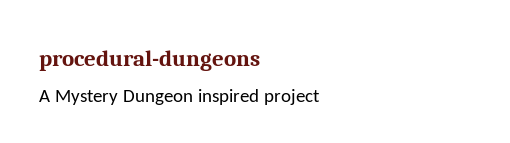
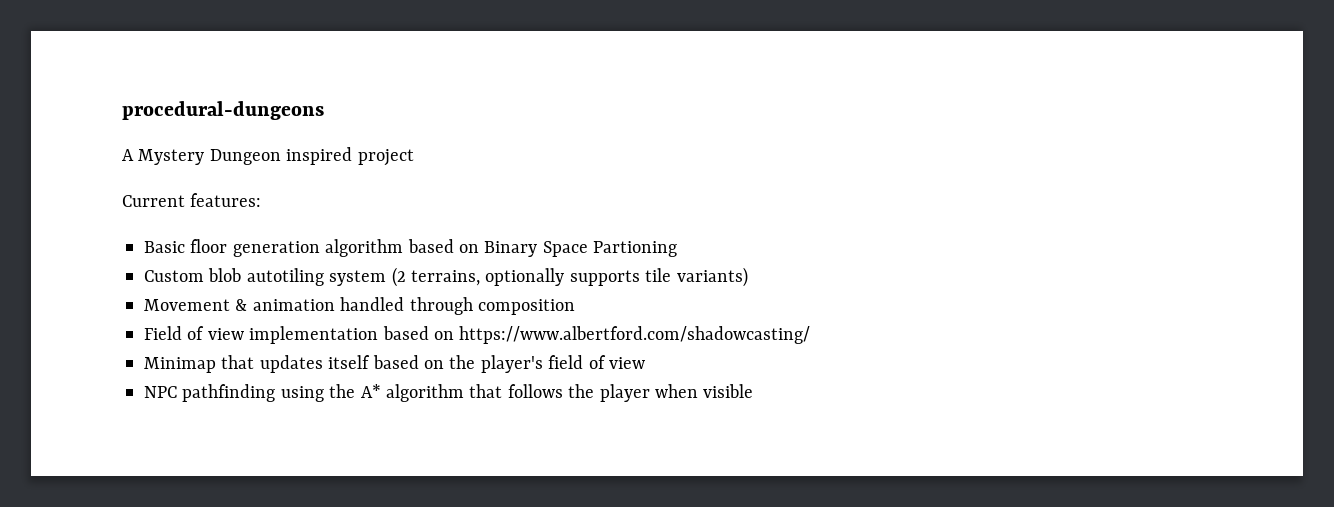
(320, 97) none -> [122,193,262,207] [144,239,678,257] [144,267,748,287] [144,297,575,315] [144,326,811,344] [144,355,645,373] [144,384,754,402] // Current features: // Basic floor generation algorithm based on Binary Space Partioning // Custom blob autotiling system (2 terrains, optionally supports tile variants) // Movement & animation handled through composition // Field of view implementation based on https://www.albertford.com/shadowcasting/ // Minimap that updates itself based on the player's field of view // NPC pathfinding using the A* algorithm that follows the player when visible

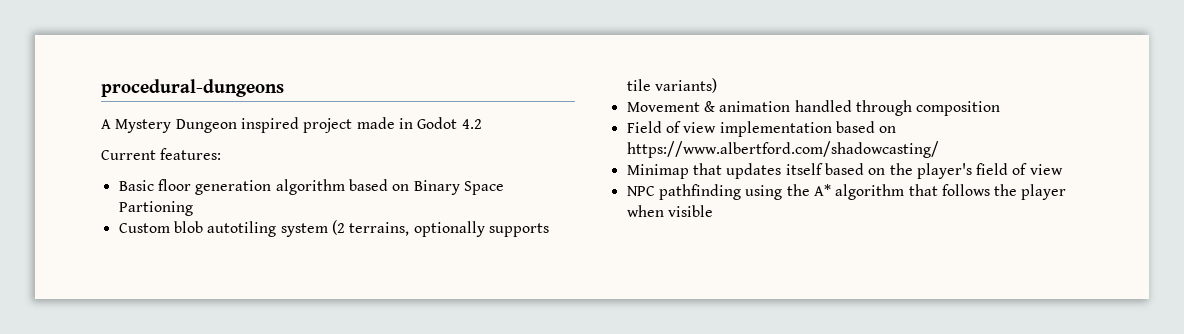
(414, 157) none -> [356,117,482,129] made in Godot 4.2

